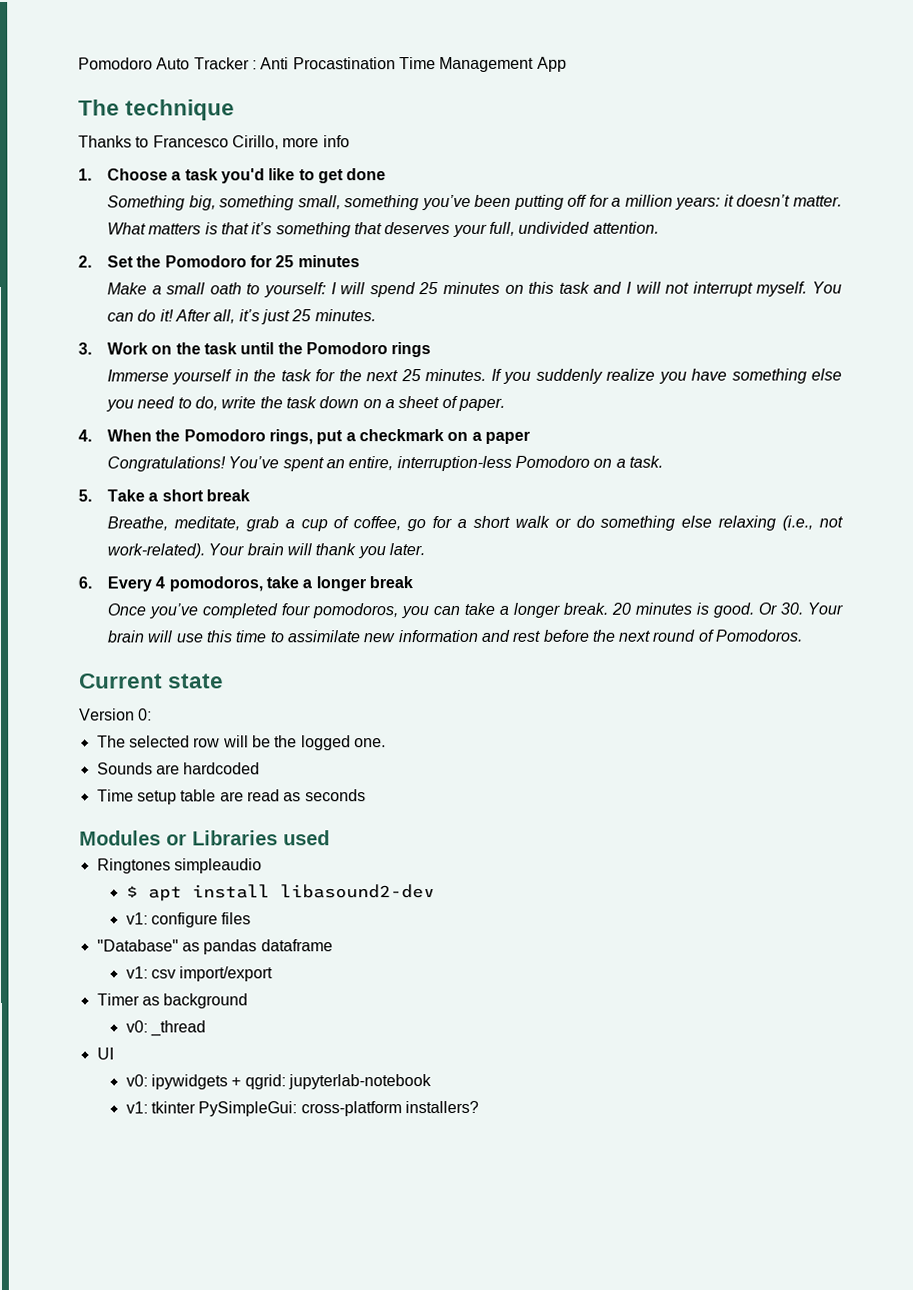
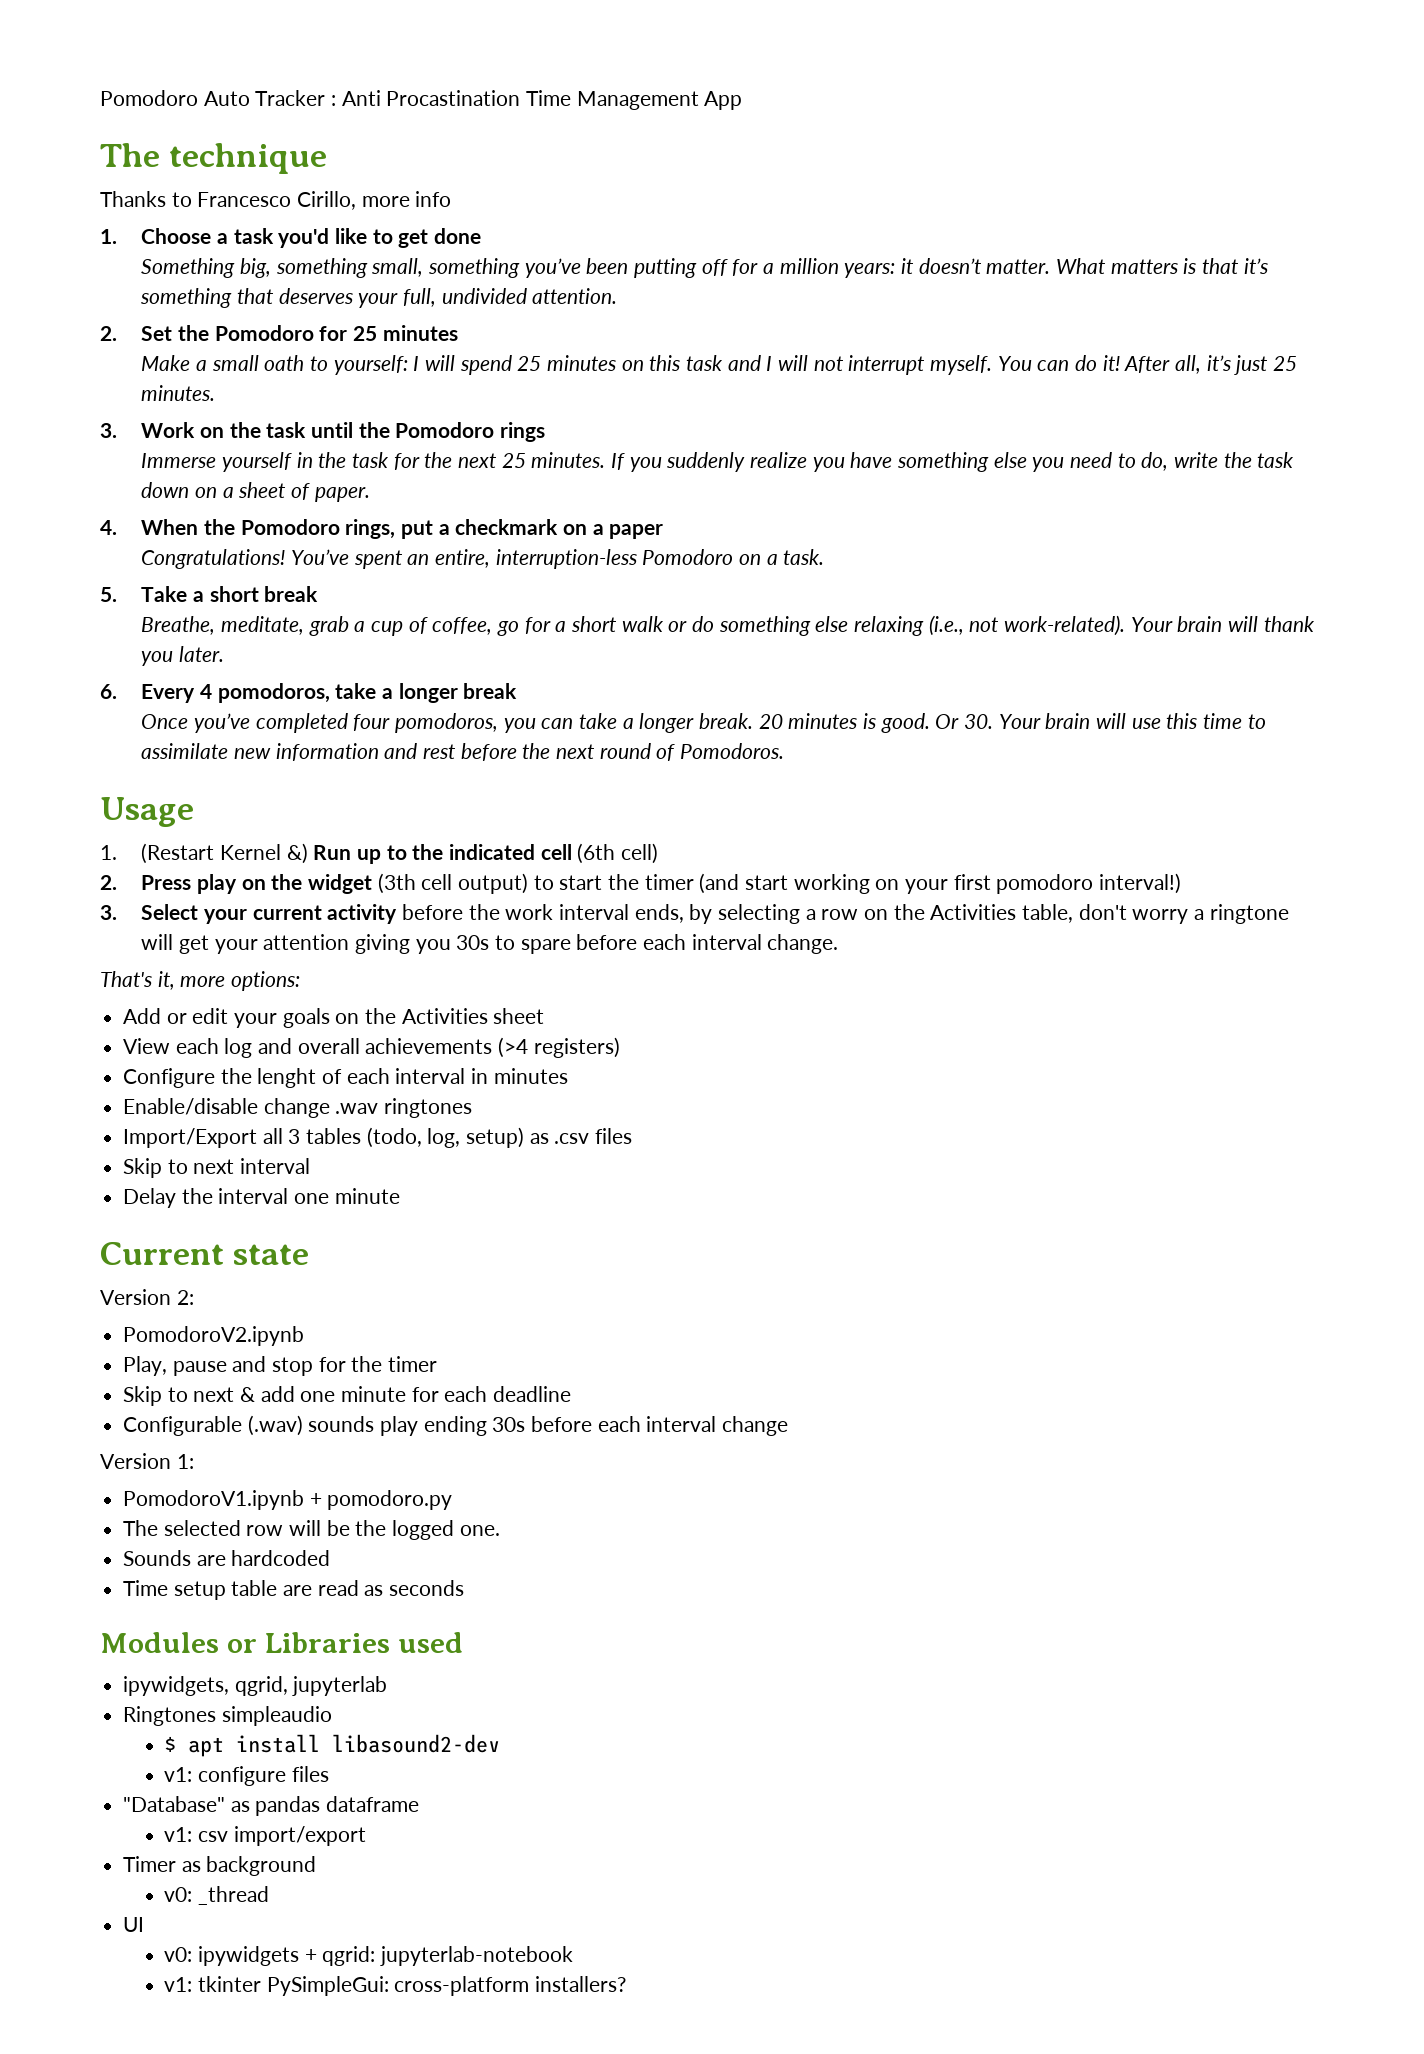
[79,673,225,689] [79,708,153,721] Current state // Version 0: -> [100,797,194,827] [100,843,659,864] [100,873,1182,894] [100,904,1289,924] [141,934,839,954] [100,971,301,991] [123,1008,545,1028] [123,1037,620,1058] [123,1068,568,1088] [123,1098,473,1118] [123,1127,633,1148] [123,1158,311,1178] [123,1188,400,1208] [100,1242,310,1265] [100,1289,194,1305] [123,1326,305,1346] [123,1356,438,1376] [123,1386,572,1406] [123,1415,789,1436] [100,1453,194,1469] [123,1490,453,1510] Usage // 1. (Restart Kernel &) Run up to the indicated cell (6th cell) // 2. Press play on the widget (3th cell output) to start the timer (and start working on your first pomodoro interval!) // 3. Select your current activity before the work interval ends, by selecting a row on the Activities table, don't worry a ringtone will get your attention giving you 30s to spare before each interval change. // That's it, more options: // Add or edit your goals on the Activities sheet // View each log and overall achievements (>4 registers) // Configure the lenght of each interval in minutes // Enable/disable change .wav ringtones // Import/Export all 3 tables (todo, log, setup) as .csv files // Skip to next interval // Delay the interval one minute // Current state // Version 2: // PomodoroV2.ipynb // Play, pause and stop for the timer // Skip to next & add one minute for each deadline // Configurable (.wav) sounds play ending 30s before each interval change // Version 1: // PomodoroV1.ipynb + pomodoro.py
(330, 838) none -> [123,1676,388,1696] // ipywidgets, qgrid, jupyterlab

